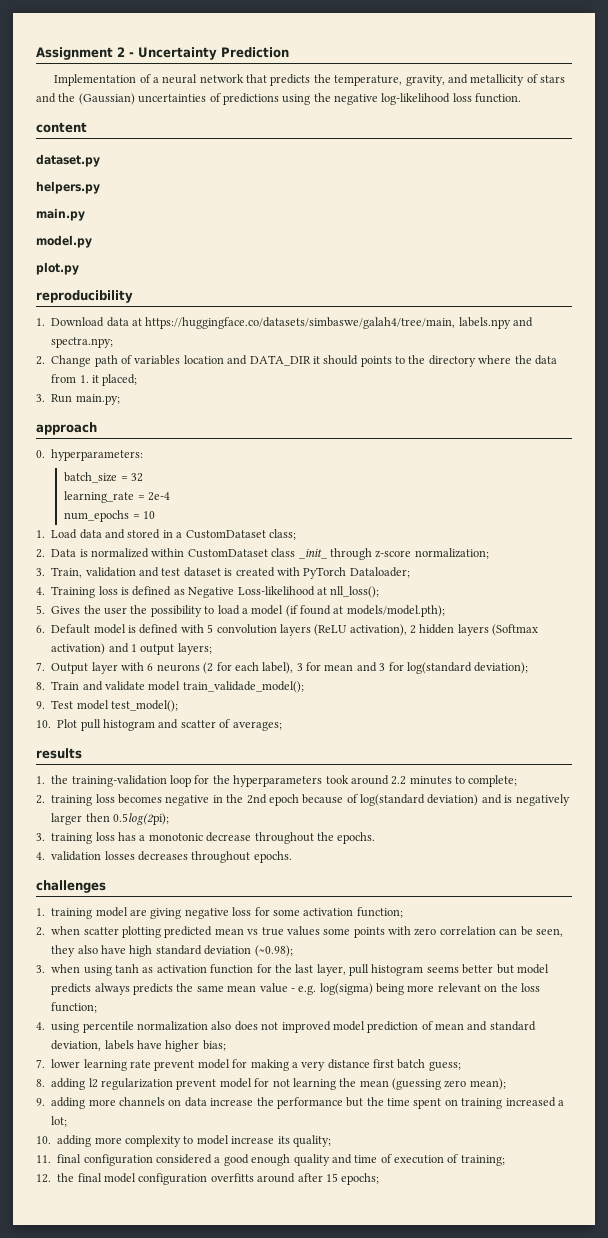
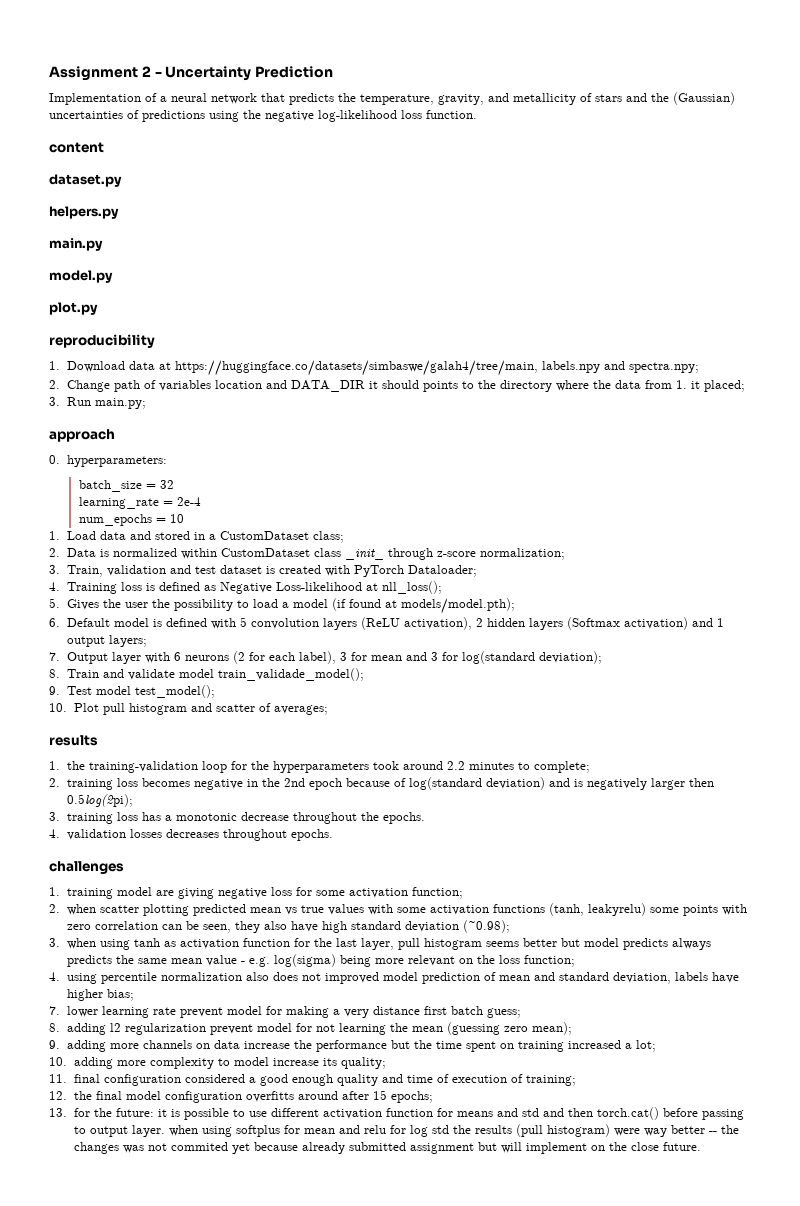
(320, 931) none -> [367,903,646,916] with some activation functions (tanh, leakyrelu)
(380, 1179) none -> [49,1107,744,1120] [73,1124,739,1137] [73,1142,701,1154] // 13. for the future: it is possible to use different activation function for means and std and then torch.cat() before passing to output layer. when using softplus for mean and relu for log std the results (pull histogram) were way better -- the changes was not commited yet because already submitted assignment but will implement on the close future.

